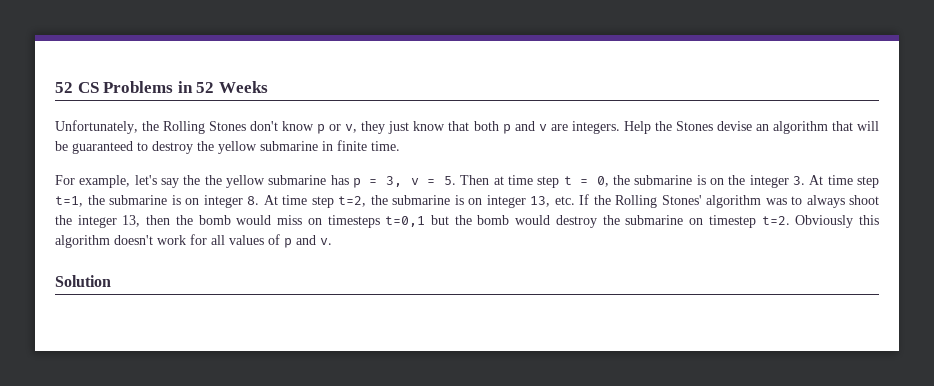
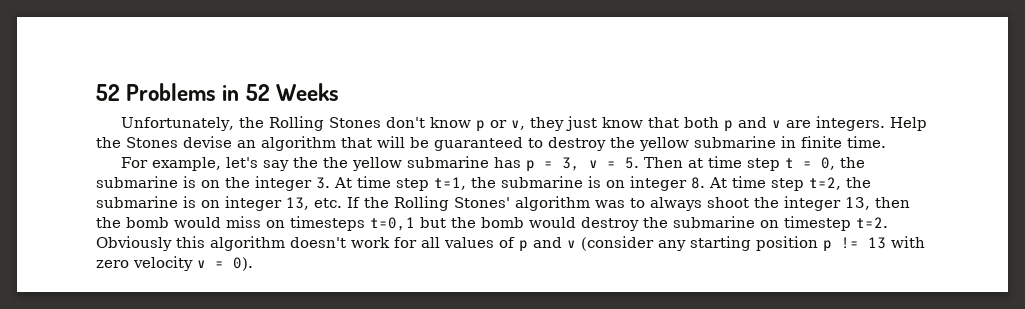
[55,82,99,93] 52 CS -> [96,84,120,101] 52
[320,238,332,245] [55,275,111,287] v. // Solution -> [567,236,925,252] [96,256,253,271] v (consider any starting position p != 13 with zero velocity v = 0).

